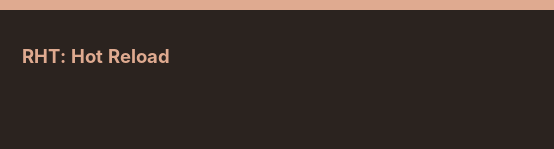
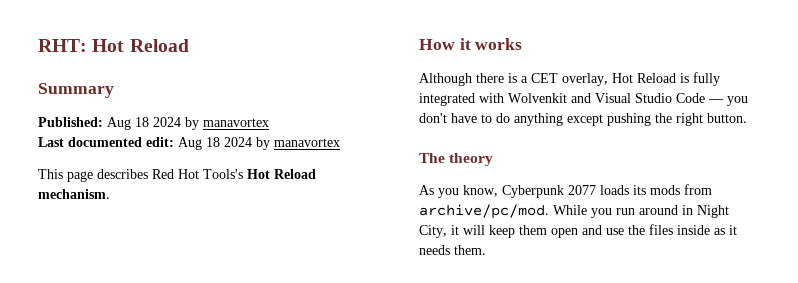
(170, 56) none -> [38,83,114,98] [38,117,269,130] [38,137,340,150] [38,169,316,182] [38,189,110,199] [419,38,523,50] [419,72,720,86] [419,93,748,106] [419,113,747,126] [419,153,494,166] [419,184,712,198] [419,204,729,219] [419,224,737,238] [419,245,486,255] // Summary // Published: Aug 18 2024 by manavortex // Last documented edit: Aug 18 2024 by manavortex // This page describes Red Hot Tools's Hot Reload mechanism. // How it works // Although there is a CET overlay, Hot Reload is fully integrated with Wolvenkit and Visual Studio Code — you don't have to do anything except pushing the right button. // The theory // As you know, Cyberpunk 2077 loads its mods from archive/pc/mod. While you run around in Night City, it will keep them open and use the files inside as it needs them.

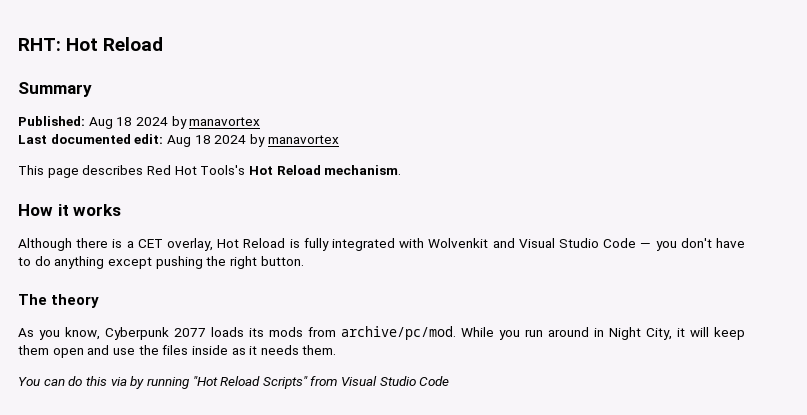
(486, 250) none -> [18,376,450,389] // You can do this via by running "Hot Reload Scripts" from Visual Studio Code

